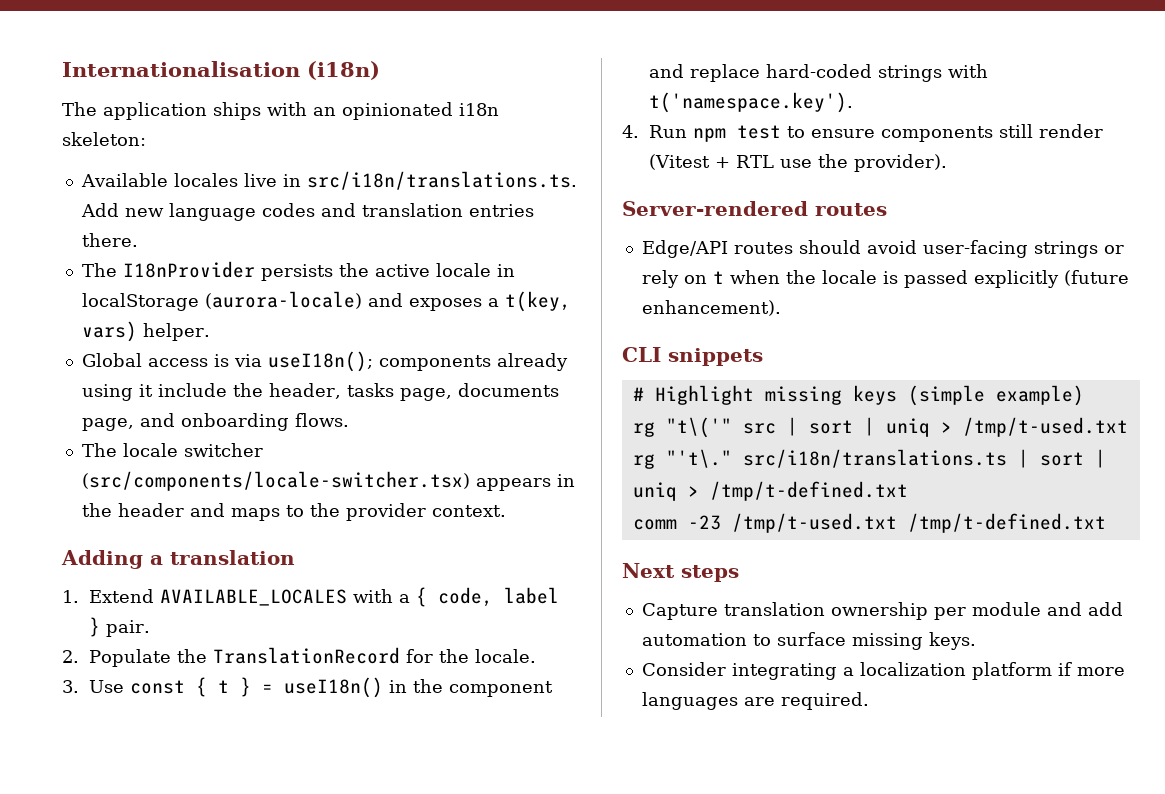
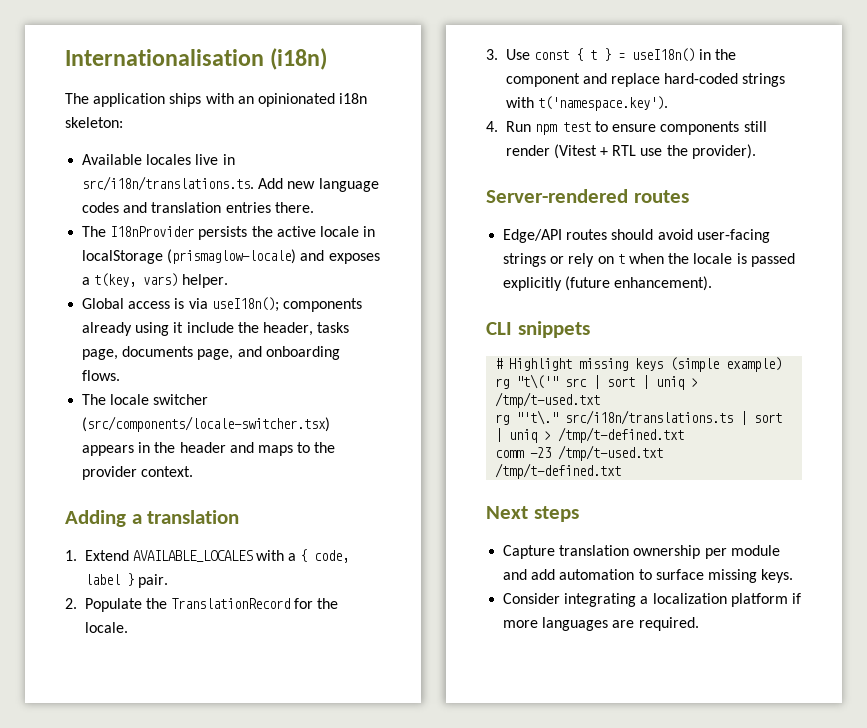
[204,291,362,309] (aurora-locale) -> [167,249,297,264] (prismaglow-locale)

